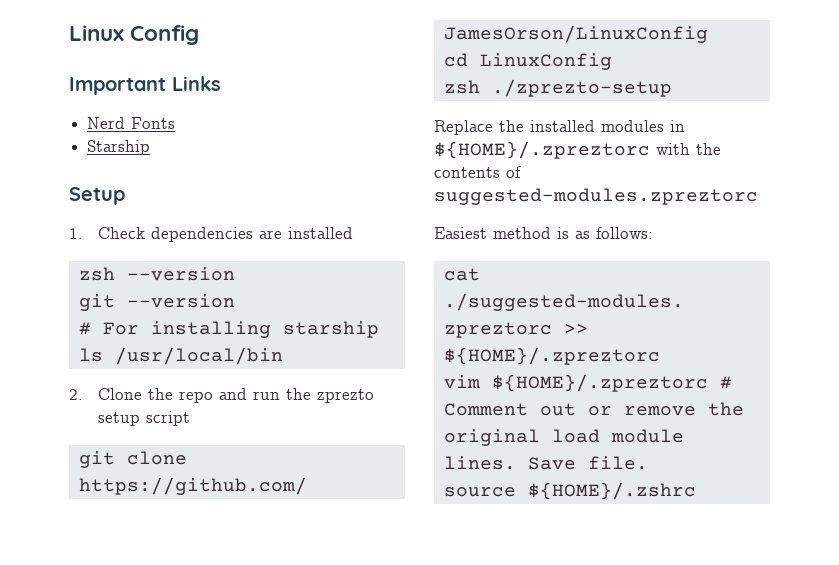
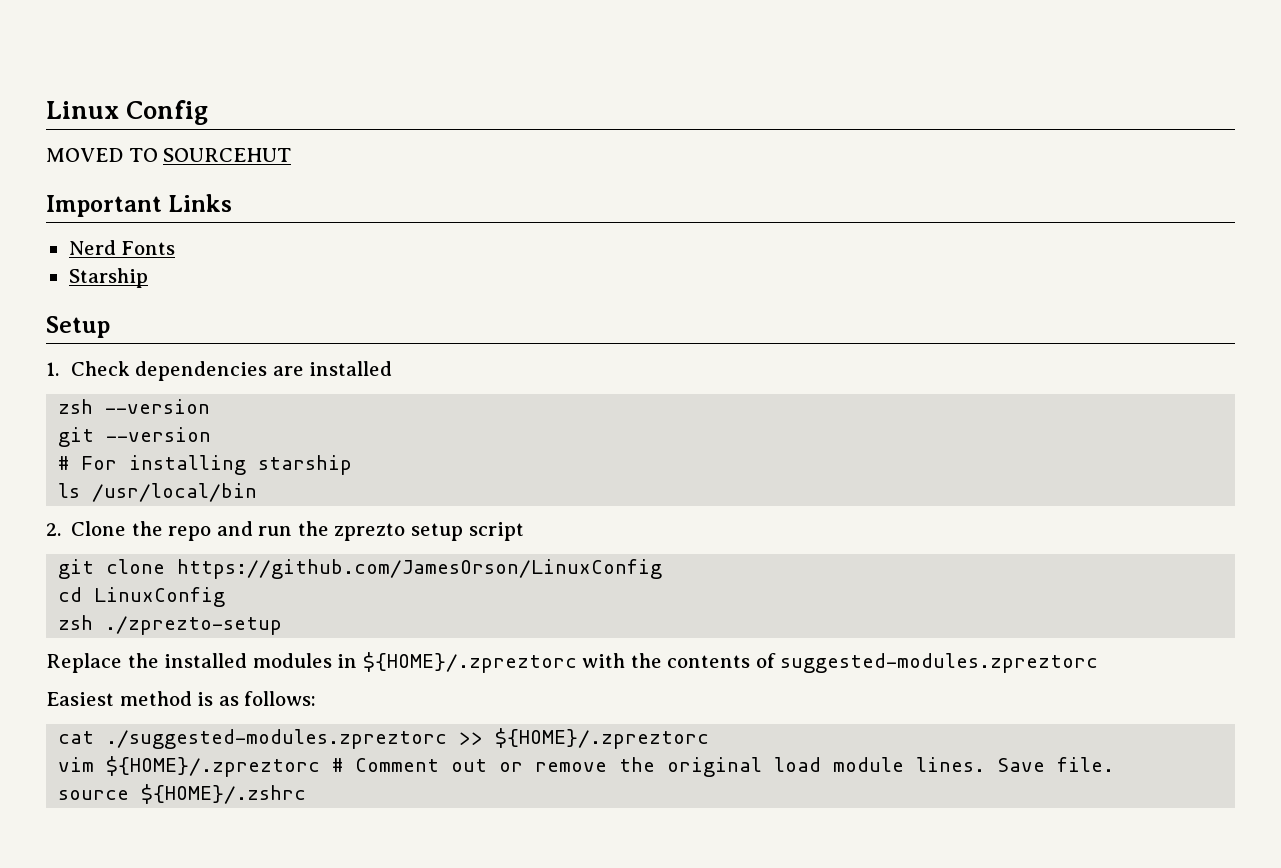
(200, 35) none -> [46,148,292,162] // MOVED TO SOURCEHUT

